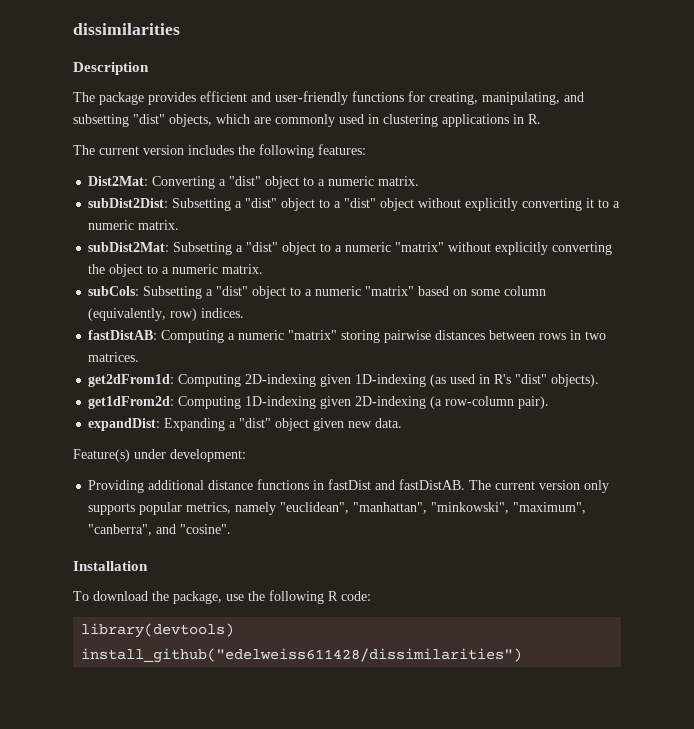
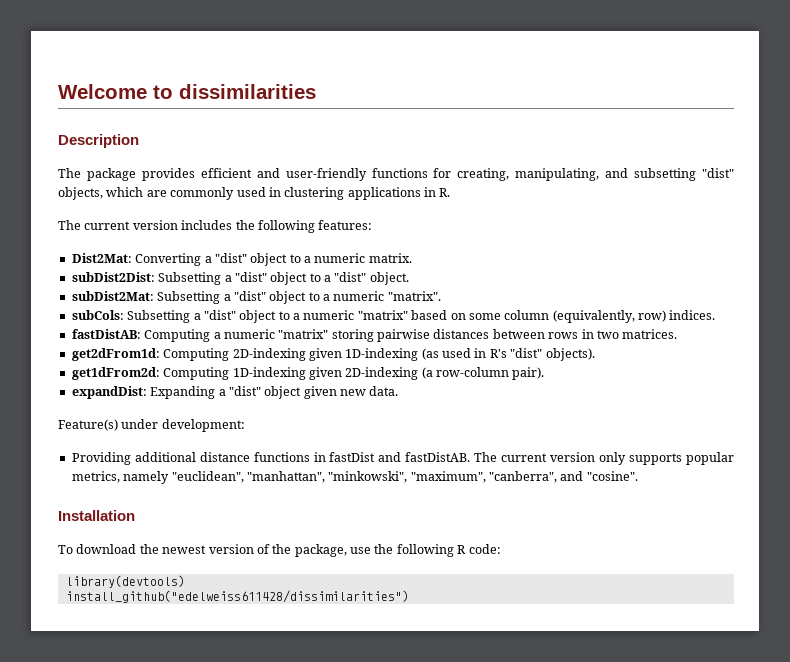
(73, 29) none -> [58,84,173,99] Welcome to
[380,198,621,211] [88,220,180,230] object without explicitly converting it to a numeric matrix. -> [369,272,409,285] object.
[395,242,613,255] [88,264,264,277] "matrix" without explicitly converting the object to a numeric matrix. -> [387,291,441,301] "matrix".
(169, 596) none -> [162,544,292,554] newest version of the

